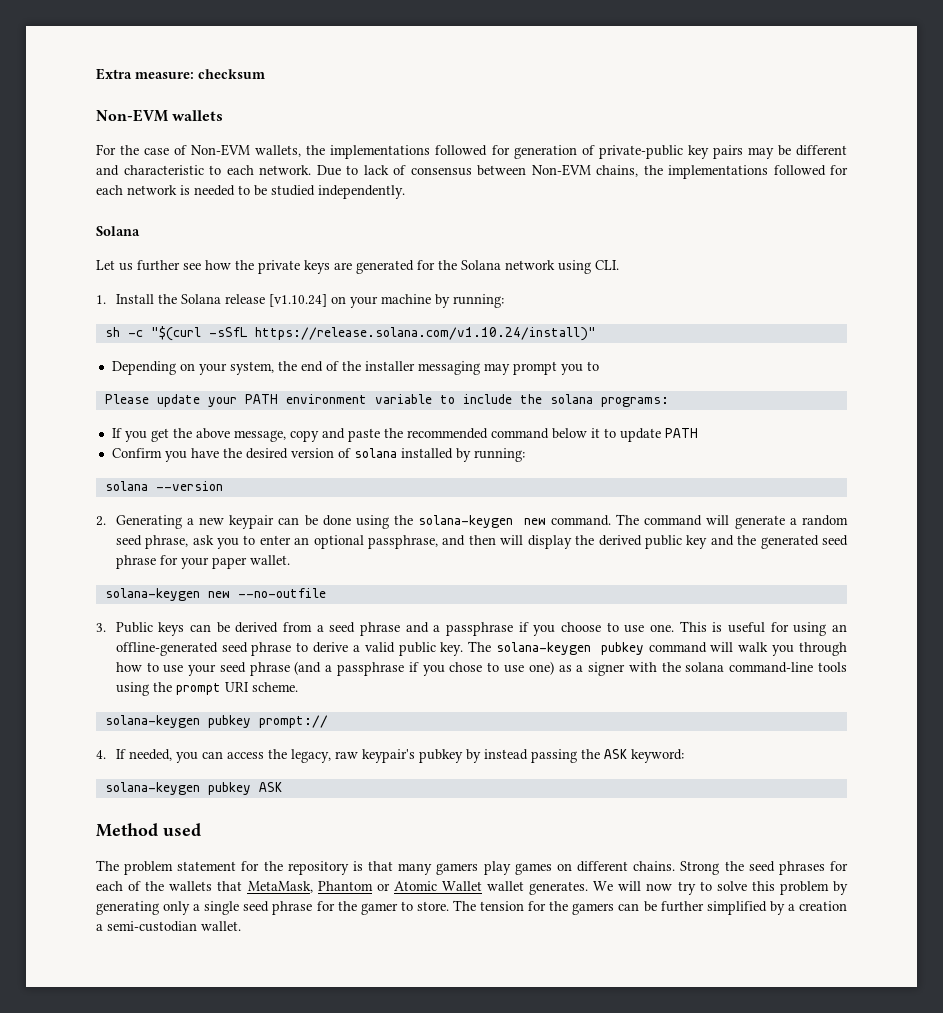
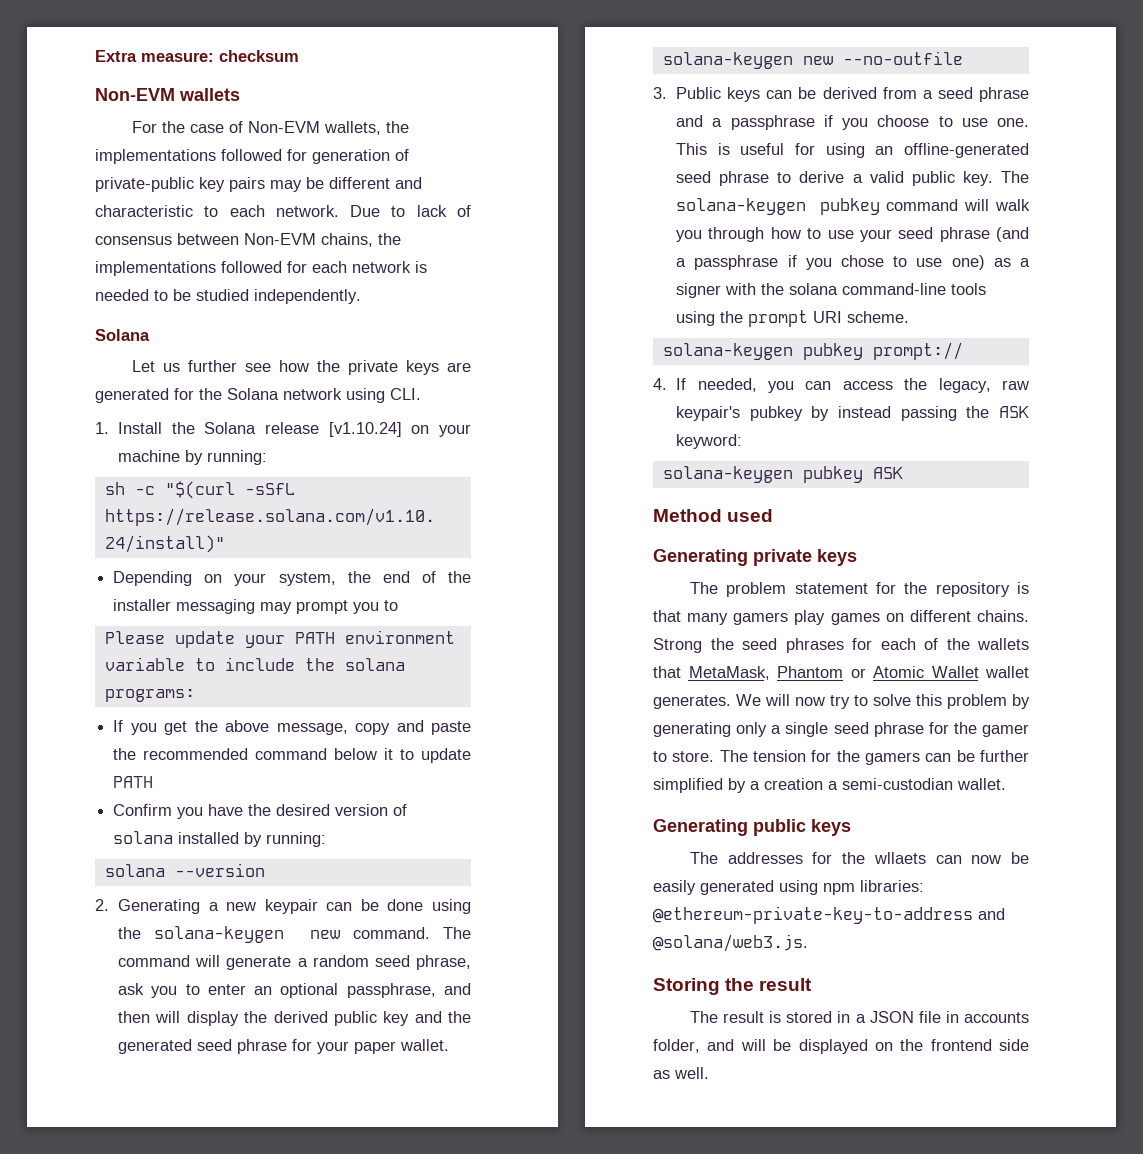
(201, 829) none -> [653,549,857,566] // Generating private keys
(241, 926) none -> [653,819,851,836] [689,852,1029,864] [653,880,924,895] [653,906,1005,924] [653,934,808,952] [653,978,813,995] [689,1011,1029,1023] [653,1039,1029,1054] [653,1067,709,1079] // Generating public keys // The addresses for the wllaets can now be easily generated using npm libraries: @ethereum-private-key-to-address and @solana/web3.js. // Storing the result // The result is stored in a JSON file in accounts folder, and will be displayed on the frontend side as well.

